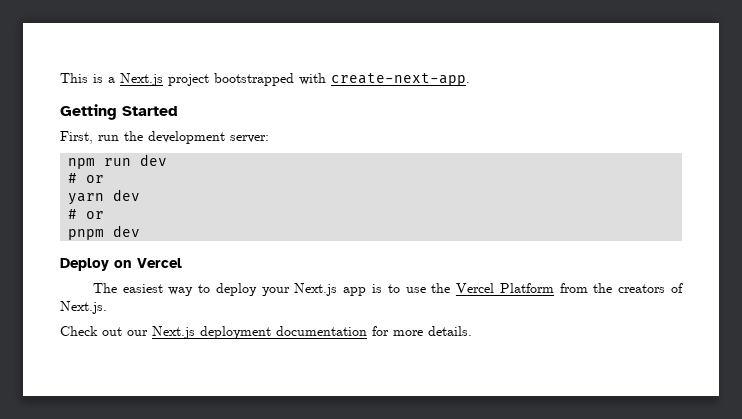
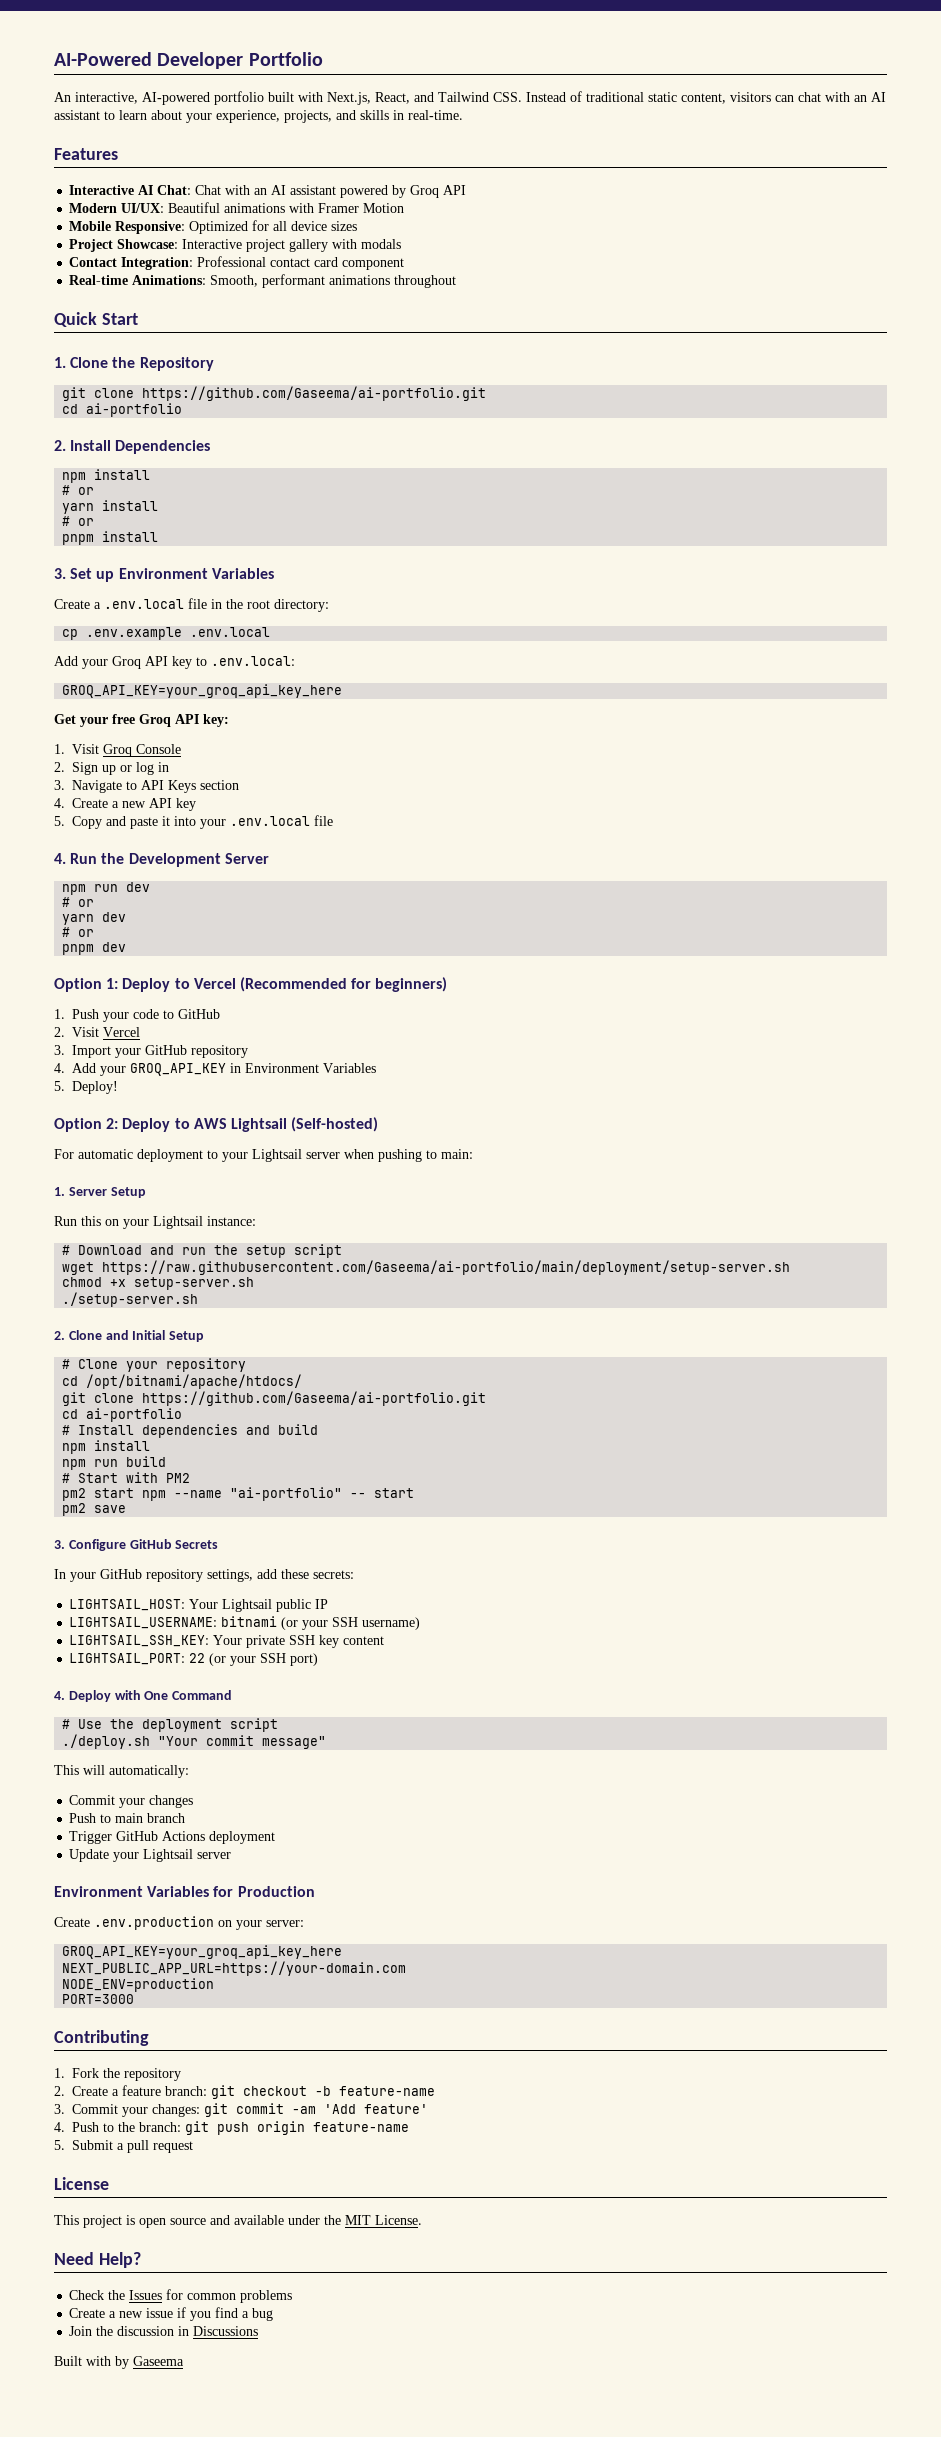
[60,73,470,86] [60,104,178,120] [60,131,269,144] This is a Next.js project bootstrapped with create-next-app. // Getting Started // First, run the development server: -> [54,52,323,69] [54,91,886,105] [54,110,463,123] [54,148,118,160] [69,185,467,198] [69,202,405,213] [69,220,358,234] [69,239,402,252] [69,256,405,270] [69,274,457,288] [54,312,138,327] [54,357,214,371] [62,386,487,401] [62,403,183,417] [54,440,211,454] [62,469,151,483] [62,485,95,495] [62,500,159,514] [62,516,95,526] [62,531,159,545] [54,568,274,582] [54,598,329,612] [62,627,271,640] [54,656,295,669] [62,684,343,698] [54,714,229,727] [54,744,181,757] [54,762,169,775] [54,780,239,793] [54,798,196,811] [54,815,333,829] [54,853,269,867] AI-Powered Developer Portfolio // An interactive, AI-powered portfolio built with Next.js, React, and Tailwind CSS. Instead of traditional static content, visitors can chat with an AI assistant to learn about your experience, projects, and skills in real-time. // Features // Interactive AI Chat: Chat with an AI assistant powered by Groq API // Modern UI/UX: Beautiful animations with Framer Motion // Mobile Responsive: Optimized for all device sizes // Project Showcase: Interactive project gallery with modals // Contact Integration: Professional contact card component // Real-time Animations: Smooth, performant animations throughout // Quick Start // 1. Clone the Repository // git clone https://github.com/Gaseema/ai-portfolio.git // cd ai-portfolio // 2. Install Dependencies // npm install // # or // yarn install // # or // pnpm install // 3. Set up Environment Variables // Create a .env.local file in the root directory: // cp .env.example .env.local // Add your Groq API key to .env.local: // GROQ_API_KEY=your_groq_api_key_here // Get your free Groq API key: // 1. Visit Groq Console // 2. Sign up or log in // 3. Navigate to API Keys section // 4. Create a new API key // 5. Copy and paste it into your .env.local file // 4. Run the Development Server
[60,258,182,271] [92,283,683,296] [60,301,107,314] [60,326,472,339] Deploy on Vercel // The easiest way to deploy your Next.js app is to use the Vercel Platform from the creators of Next.js. // Check out our Next.js deployment documentation for more details. -> [54,977,448,992] [54,1009,220,1022] [54,1027,140,1037] [54,1045,248,1058] [54,1063,376,1076] [54,1081,118,1094] [54,1117,379,1132] [54,1149,473,1162] [54,1187,146,1198] [54,1216,256,1229] [62,1244,343,1258] [62,1260,791,1275] [62,1277,255,1290] [62,1292,199,1307] [54,1330,205,1342] [62,1358,247,1372] [62,1374,303,1389] [62,1391,487,1406] [62,1408,183,1422] [62,1424,319,1438] [62,1440,151,1454] [62,1456,167,1470] [62,1472,191,1483] [62,1487,415,1501] [62,1503,127,1516] [54,1539,219,1551] [54,1569,354,1582] [69,1599,329,1612] [69,1616,421,1630] [69,1635,385,1648] [69,1653,319,1666] [54,1690,233,1702] [62,1718,279,1732] [62,1734,327,1749] [54,1765,189,1778] [69,1795,194,1808] [69,1813,186,1823] [69,1831,276,1844] [69,1849,232,1862] [54,1886,315,1897] [54,1916,304,1930] [62,1945,343,1959] [62,1961,407,1976] [62,1978,215,1992] [62,1994,135,2004] [54,2030,149,2046] [54,2068,181,2081] [54,2085,435,2099] [54,2103,428,2117] [54,2121,409,2135] [54,2140,193,2153] [54,2177,109,2190] [54,2215,422,2228] [54,2252,141,2268] [69,2289,293,2303] [69,2307,274,2321] [69,2326,259,2336] [54,2356,184,2369] Option 1: Deploy to Vercel (Recommended for beginners) // 1. Push your code to GitHub // 2. Visit Vercel // 3. Import your GitHub repository // 4. Add your GROQ_API_KEY in Environment Variables // 5. Deploy! // Option 2: Deploy to AWS Lightsail (Self-hosted) // For automatic deployment to your Lightsail server when pushing to main: // 1. Server Setup // Run this on your Lightsail instance: // # Download and run the setup script // wget https://raw.githubusercontent.com/Gaseema/ai-portfolio/main/deployment/setup-server.sh // chmod +x setup-server.sh // ./setup-server.sh // 2. Clone and Initial Setup // # Clone your repository // cd /opt/bitnami/apache/htdocs/ // git clone https://github.com/Gaseema/ai-portfolio.git // cd ai-portfolio // # Install dependencies and build // npm install // npm run build // # Start with PM2 // pm2 start npm --name "ai-portfolio" -- start // pm2 save // 3. Configure GitHub Secrets // In your GitHub repository settings, add these secrets: // LIGHTSAIL_HOST: Your Lightsail public IP // LIGHTSAIL_USERNAME: bitnami (or your SSH username) // LIGHTSAIL_SSH_KEY: Your private SSH key content // LIGHTSAIL_PORT: 22 (or your SSH port) // 4. Deploy with One Command // # Use the deployment script // ./deploy.sh "Your commit message" // This will automatically: // Commit your changes // Push to main branch // Trigger GitHub Actions deployment // Update your Lightsail server // Environment Variables for Production // Create .env.production on your server: // GROQ_API_KEY=your_groq_api_key_here // NEXT_PUBLIC_APP_URL=https://your-domain.com // NODE_ENV=production // PORT=3000 // Contributing // 1. Fork the repository // 2. Create a feature branch: git checkout -b feature-name // 3. Commit your changes: git commit -am 'Add feature' // 4. Push to the branch: git push origin feature-name // 5. Submit a pull request // License // This project is open source and available under the MIT License. // Need Help? // Check the Issues for common problems // Create a new issue if you find a bug // Join the discussion in Discussions // Built with by Gaseema

